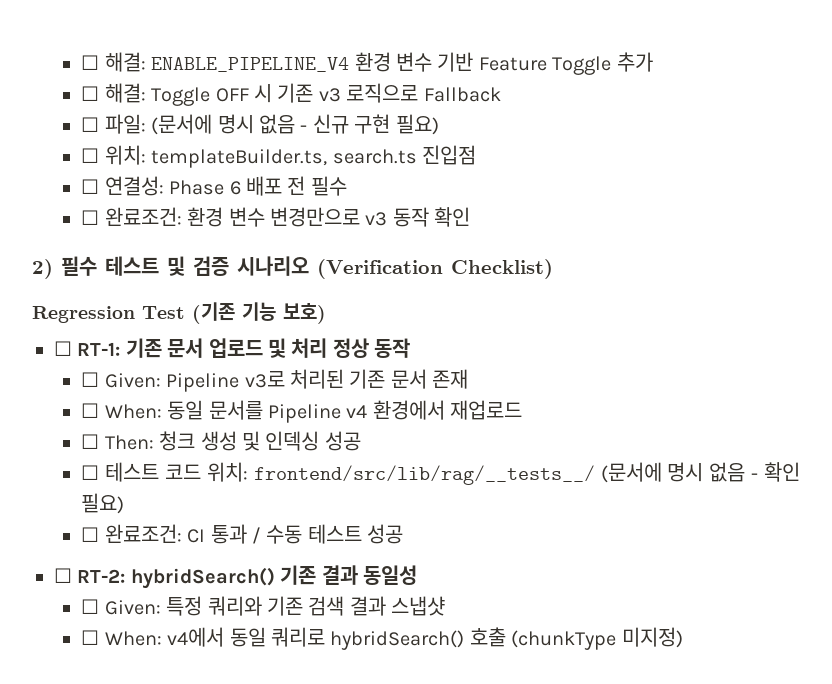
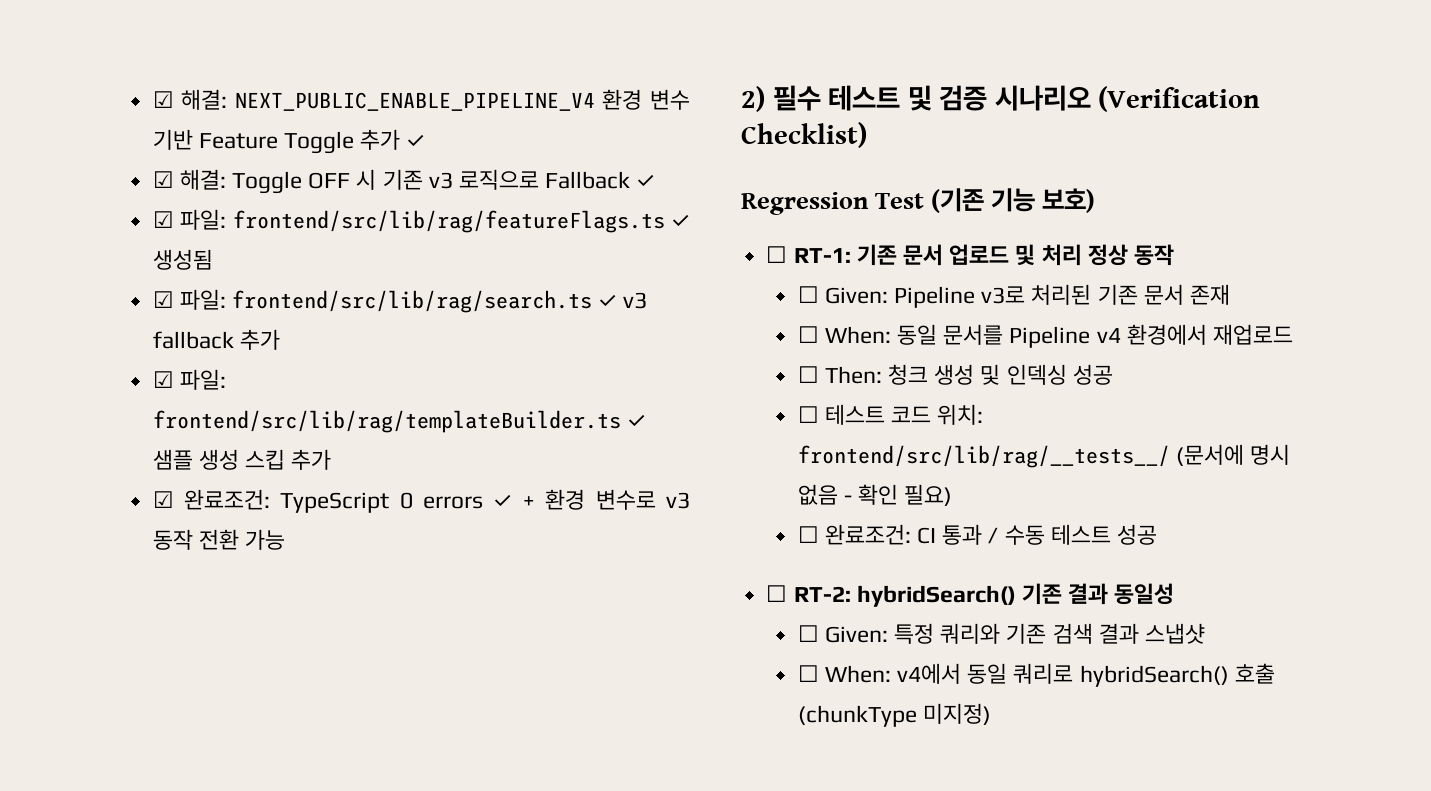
[81,52,350,72] ☐ 해결: ENABLE_PIPELINE_V4 -> [152,89,595,111] ☑ 해결: NEXT_PUBLIC_ENABLE_PIPELINE_V4
[81,86,100,101] // ☐ -> [406,134,426,148] [152,171,174,188] ✓ // ☑
[81,114,439,135] [81,145,477,168] [81,176,347,196] [81,207,471,227] // ☐ 파일: (문서에 명시 없음 - 신규 구현 필요) // ☐ 위치: templateBuilder.ts, search.ts 진입점 // ☐ 연결성: Phase 6 배포 전 필수 // ☐ 완료조건: 환경 변수 변경만으로 v3 동작 확인 -> [636,174,656,188] [152,209,690,233] [152,249,213,270] [152,289,648,313] [152,329,280,350] [152,369,226,390] [152,410,646,433] [152,449,332,470] [152,489,690,513] [152,529,286,550] ✓ // ☑ 파일: frontend/src/lib/rag/featureFlags.ts ✓ 생성됨 // ☑ 파일: frontend/src/lib/rag/search.ts ✓ v3 fallback 추가 // ☑ 파일: frontend/src/lib/rag/templateBuilder.ts ✓ 샘플 생성 스킵 추가 // ☑ 완료조건: TypeScript 0 errors ✓ + 환경 변수로 v3 동작 전환 가능

